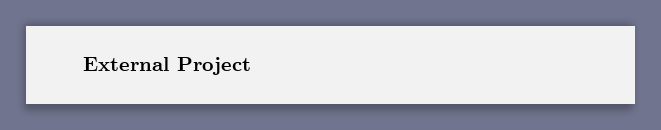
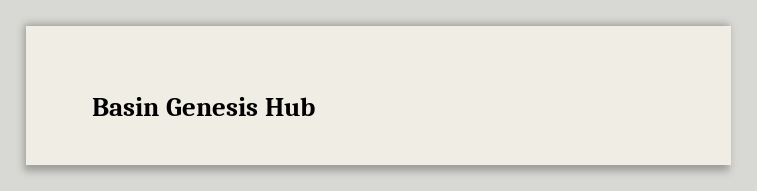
[83,57,251,75] External Project -> [92,97,316,116] Basin Genesis Hub

